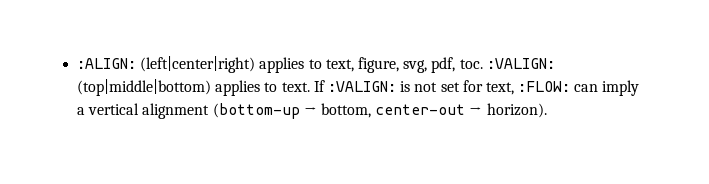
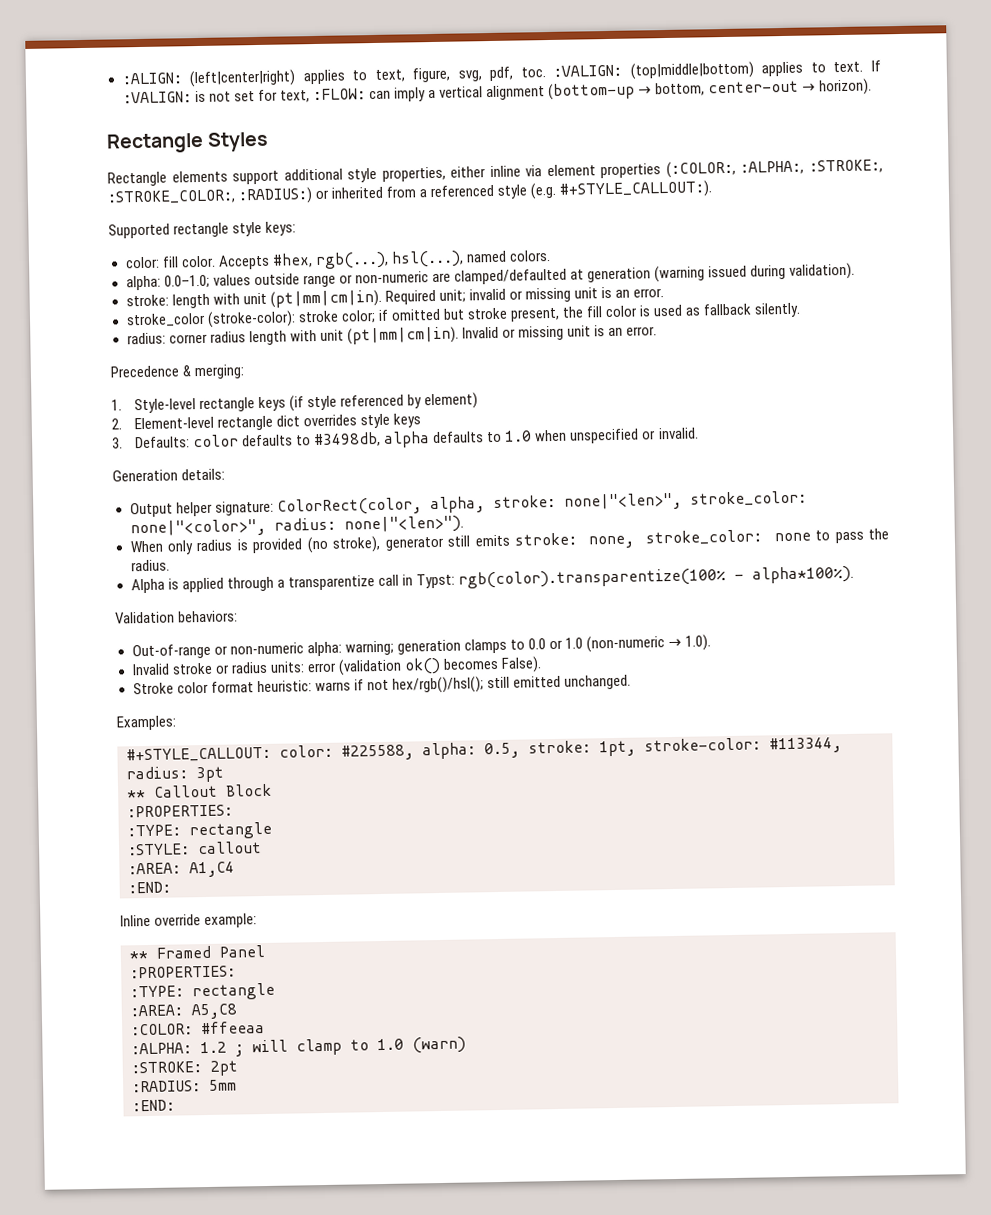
(547, 110) none -> [106,131,270,154] [107,159,884,187] [107,180,713,205] [108,221,297,239] [124,250,551,270] [125,262,856,291] [125,286,665,309] [125,302,802,328] [126,325,658,346] [110,364,246,380] [111,392,479,414] [111,413,422,431] [112,427,699,449] [112,468,226,482] [129,490,807,518] [129,515,464,538] [129,528,889,555] [130,559,170,572] [130,565,854,594] [115,610,239,624] [131,634,712,660] [131,656,542,676] [132,674,632,695] [116,715,177,731] [126,737,842,763] [126,766,224,783] [127,783,272,799] [127,804,233,818] [127,821,272,840] [127,841,262,856] [128,861,235,878] [128,881,171,894] [120,913,258,929] [129,944,265,960] [130,965,236,979] [130,982,275,1001] [130,1003,237,1020] [131,1021,265,1036] [131,1036,466,1057] [131,1060,238,1076] [132,1079,237,1093] [132,1099,175,1112] // Rectangle Styles // Rectangle elements support additional style properties, either inline via element properties (:COLOR:, :ALPHA:, :STROKE:, :STROKE_COLOR:, :RADIUS:) or inherited from a referenced style (e.g. #+STYLE_CALLOUT:). // Supported rectangle style keys: // color: fill color. Accepts #hex, rgb(...), hsl(...), named colors. // alpha: 0.0–1.0; values outside range or non-numeric are clamped/defaulted at generation (warning issued during validation). // stroke: length with unit (pt|mm|cm|in). Required unit; invalid or missing unit is an error. // stroke_color (stroke-color): stroke color; if omitted but stroke present, the fill color is used as fallback silently. // radius: corner radius length with unit (pt|mm|cm|in). Invalid or missing unit is an error. // Precedence & merging: // 1. Style-level rectangle keys (if style referenced by element) // 2. Element-level rectangle dict overrides style keys // 3. Defaults: color defaults to #3498db, alpha defaults to 1.0 when unspecified or invalid. // Generation details: // Output helper signature: ColorRect(color, alpha, stroke: none|"<len>", stroke_color: none|"<color>", radius: none|"<len>"). // When only radius is provided (no stroke), generator still emits stroke: none, stroke_color: none to pass the radius. // Alpha is applied through a transparentize call in Typst: rgb(color).transparentize(100% - alpha*100%). // Validation behaviors: // Out-of-range or non-numeric alpha: warning; generation clamps to 0.0 or 1.0 (non-numeric → 1.0). // Invalid stroke or radius units: error (validation ok() becomes False). // Stroke color format heuristic: warns if not hex/rgb()/hsl(); still emitted unchanged. // Examples: // #+STYLE_CALLOUT: color: #225588, alpha: 0.5, stroke: 1pt, stroke-color: #113344, radius: 3pt // ** Callout Block // :PROPERTIES: // :TYPE: rectangle // :STYLE: callout // :AREA: A1,C4 // :END: // Inline override example: // ** Framed Panel // :PROPERTIES: // :TYPE: rectangle // :AREA: A5,C8 // :COLOR: #ffeeaa // :ALPHA: 1.2 ; will clamp to 1.0 (warn) // :STROKE: 2pt // :RADIUS: 5mm // :END:

